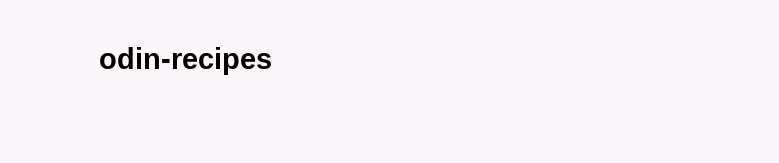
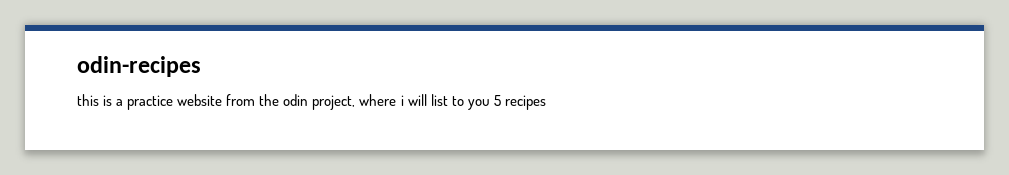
(272, 61) none -> [77,94,546,110] // this is a practice website from the odin project, where i will list to you 5 recipes

